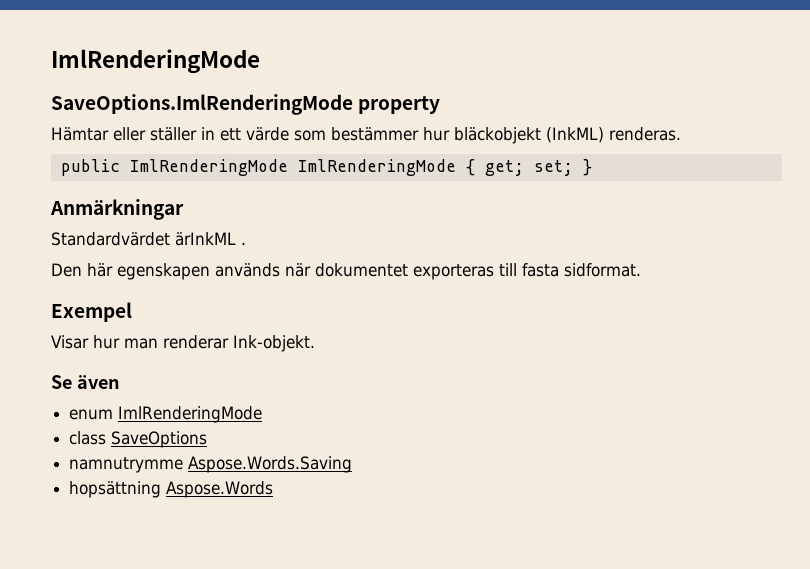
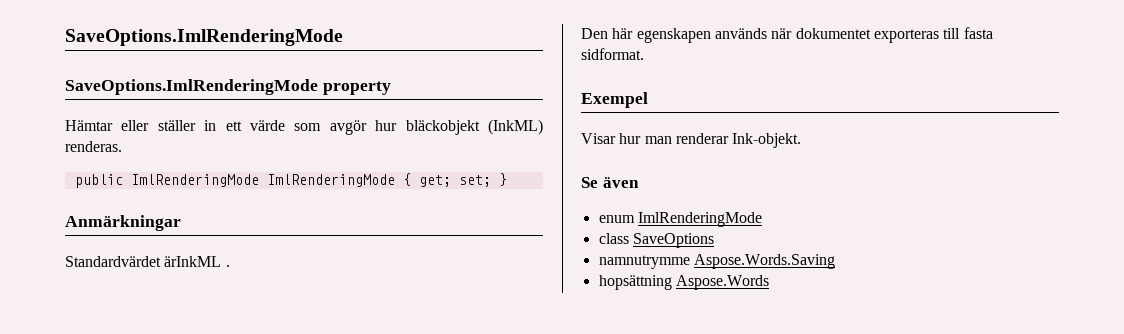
[51,49,260,74] ImlRenderingMode -> [65,29,343,46] SaveOptions.ImlRenderingMode
[331,127,419,141] bestämmer -> [329,120,367,135] avgör

